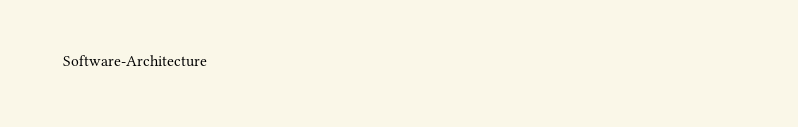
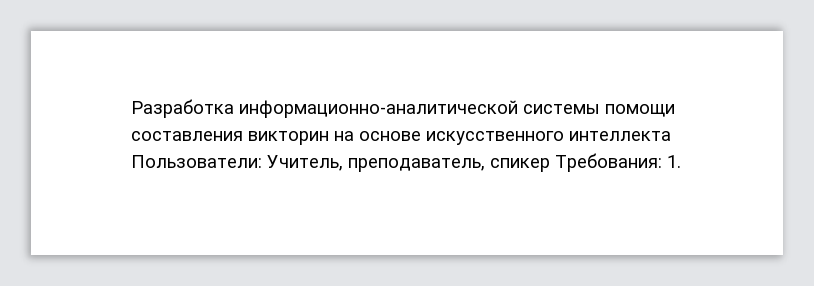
[63,55,207,67] Software-Architecture -> [131,99,675,118] [131,131,671,145] [131,153,681,172] Разработка информационно-аналитической системы помощи составления викторин на основе искусственного интеллекта Пользователи: Учитель, преподаватель, спикер Требования: 1.

